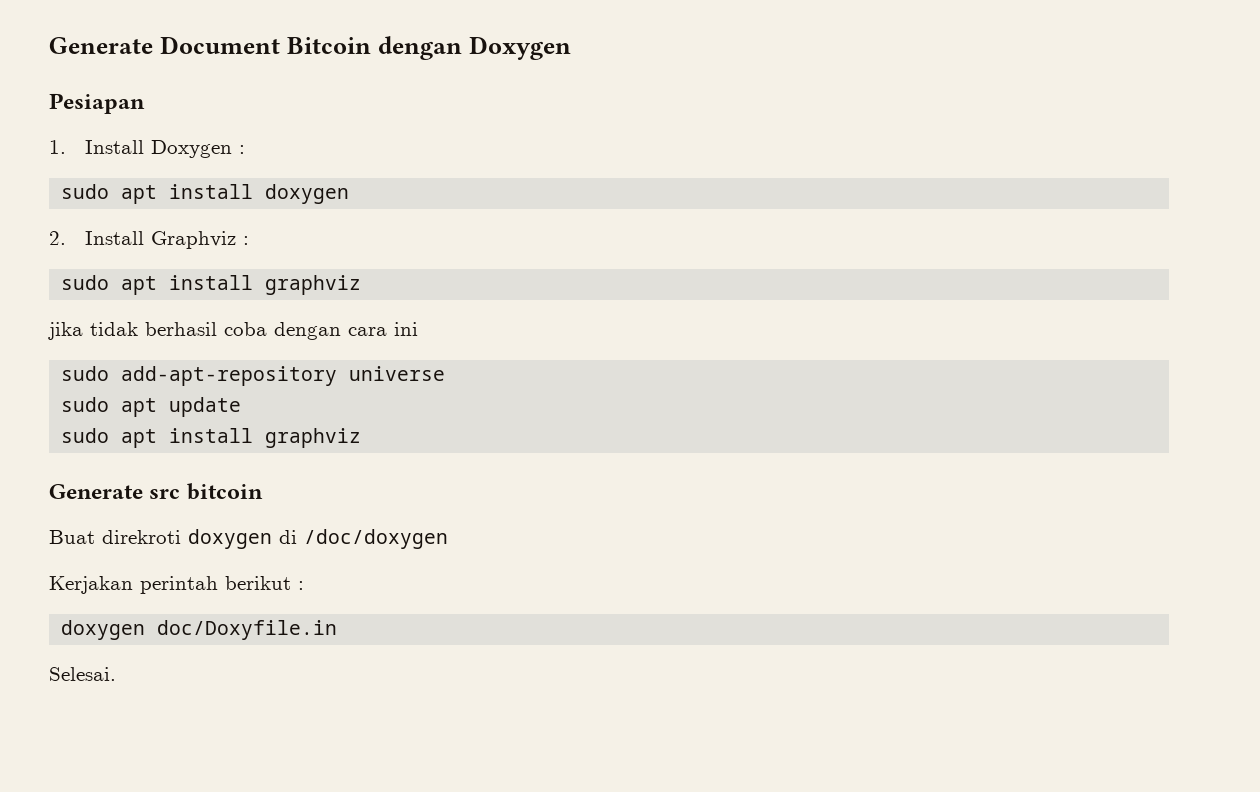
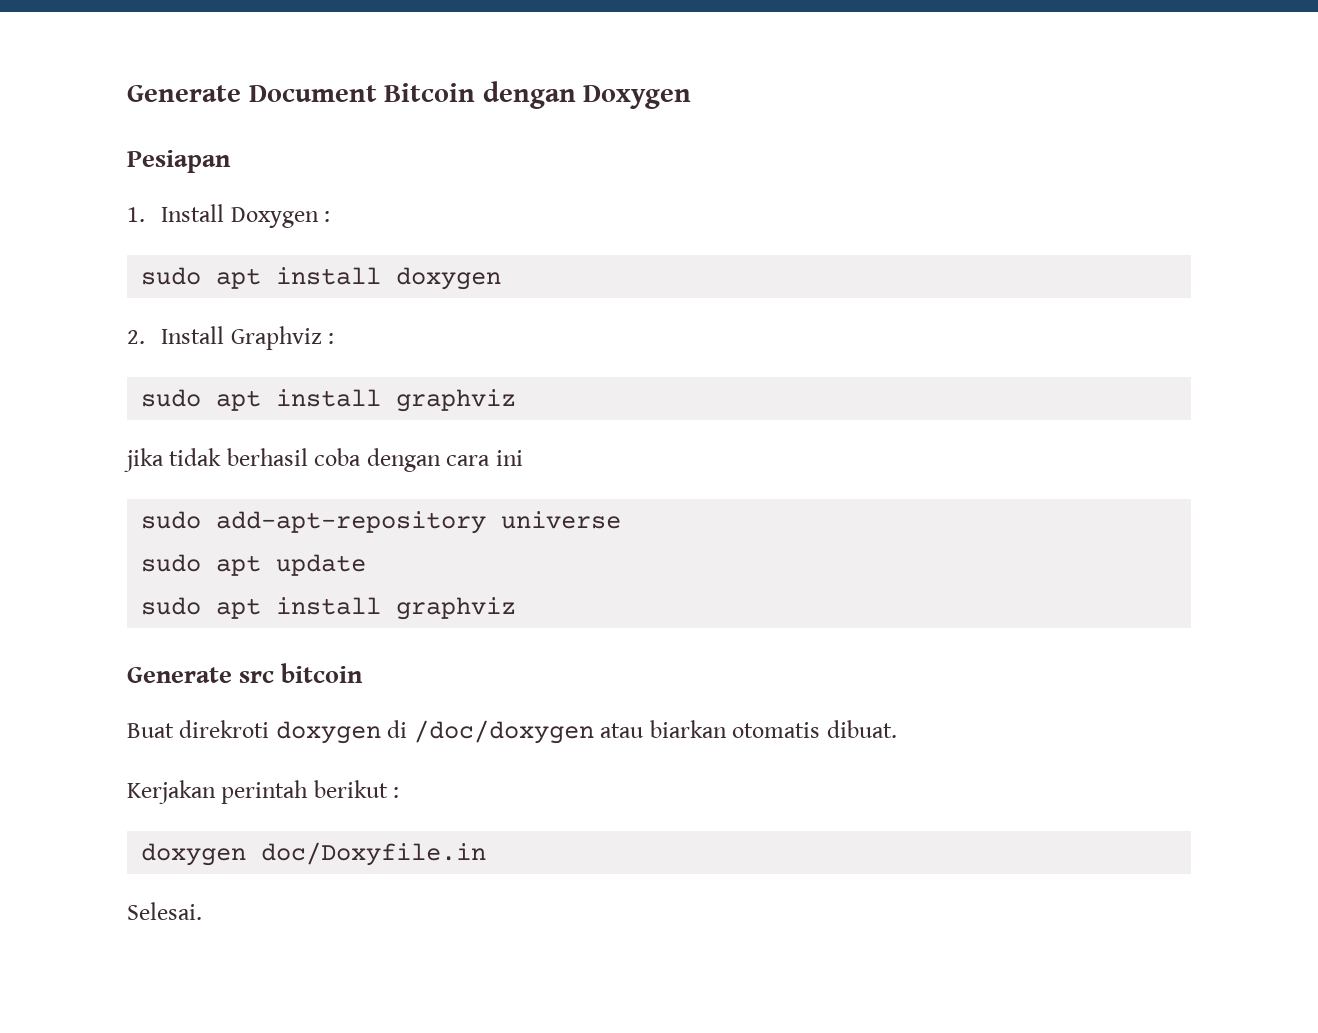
(448, 539) none -> [600,720,897,738] atau biarkan otomatis dibuat.

